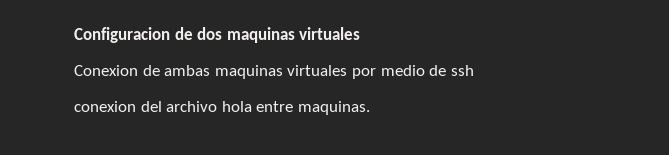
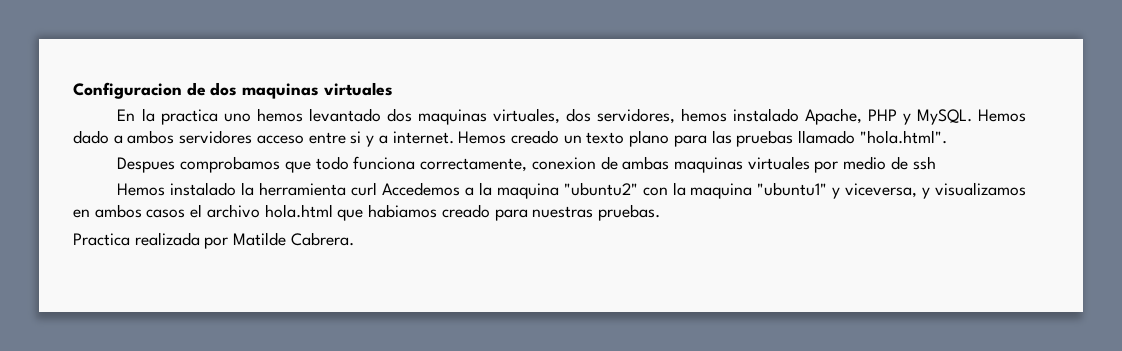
[74,65,138,76] Conexion -> [117,108,1027,125] [73,130,947,147] [117,156,596,173] En la practica uno hemos levantado dos maquinas virtuales, dos servidores, hemos instalado Apache, PHP y MySQL. Hemos dado a ambos servidores acceso entre si y a internet. Hemos creado un texto plano para las pruebas llamado "hola.html". // Despues comprobamos que todo funciona correctamente, conexion
[74,101,370,115] conexion del archivo hola entre maquinas. -> [117,182,1027,199] [73,204,660,221] [73,232,354,249] Hemos instalado la herramienta curl Accedemos a la maquina "ubuntu2" con la maquina "ubuntu1" y viceversa, y visualizamos en ambos casos el archivo hola.html que habiamos creado para nuestras pruebas. // Practica realizada por Matilde Cabrera.

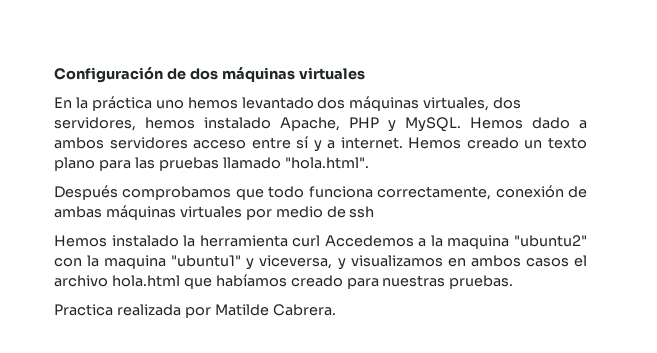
[73,82,182,99] Configuracion -> [54,67,163,83] Configuración
[242,83,320,99] maquinas -> [221,67,295,82] máquinas
[160,109,218,125] practica -> [91,96,152,111] práctica
[417,109,487,125] maquinas -> [349,96,420,111] máquinas
[350,131,362,144] si -> [296,136,309,149] sí
[117,157,176,173] Despues -> [54,185,118,200] Después
[531,157,596,170] conexion -> [495,185,564,198] conexión
[674,157,744,173] maquinas -> [105,205,176,220] máquinas
[368,204,438,218] habiamos -> [215,274,287,287] habíamos

